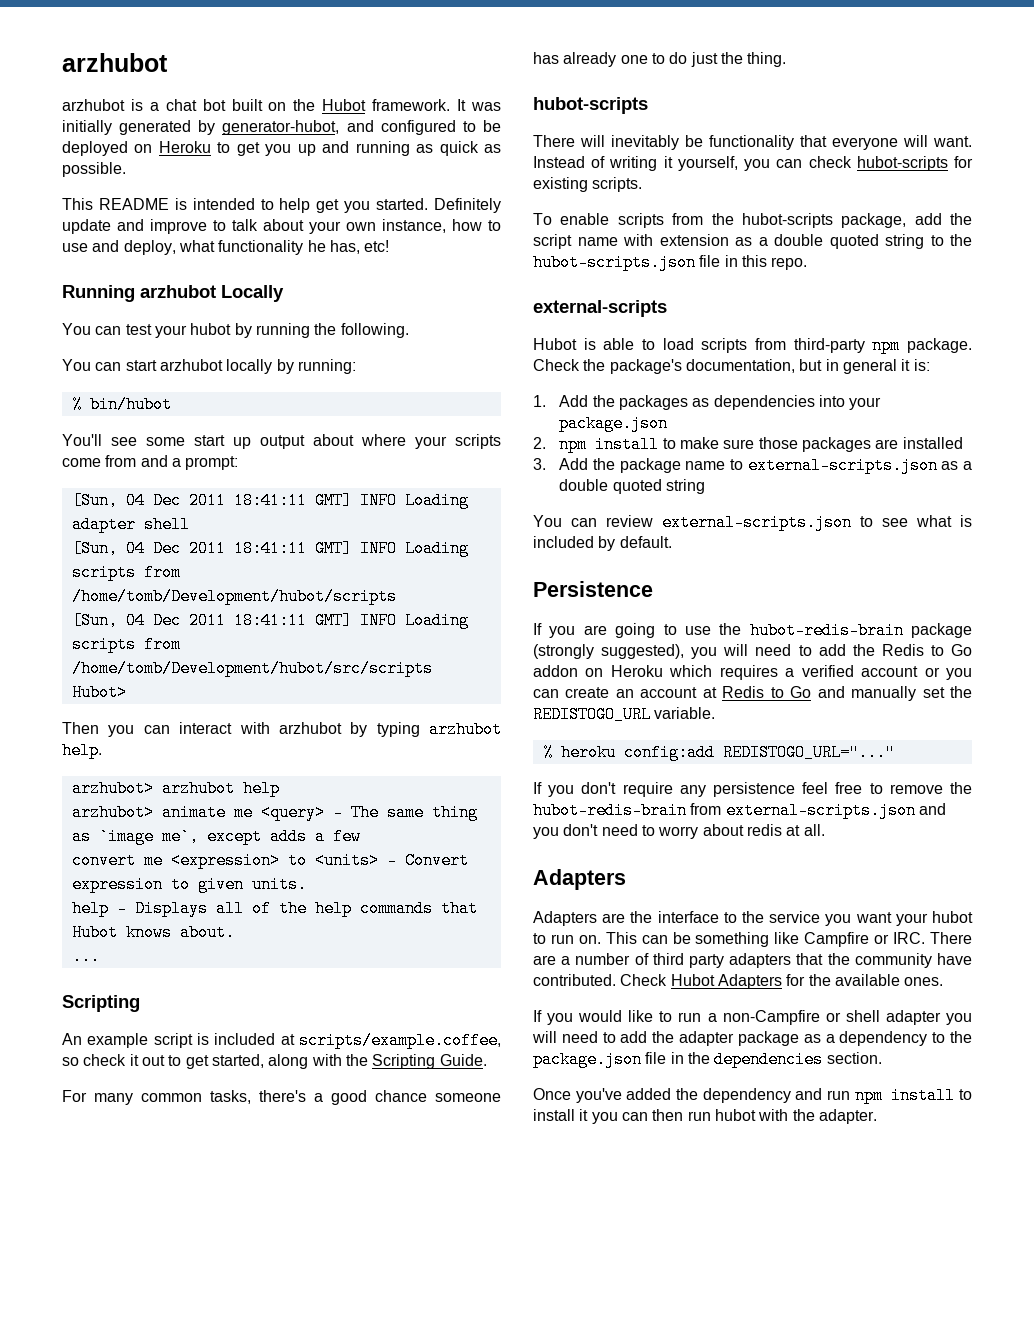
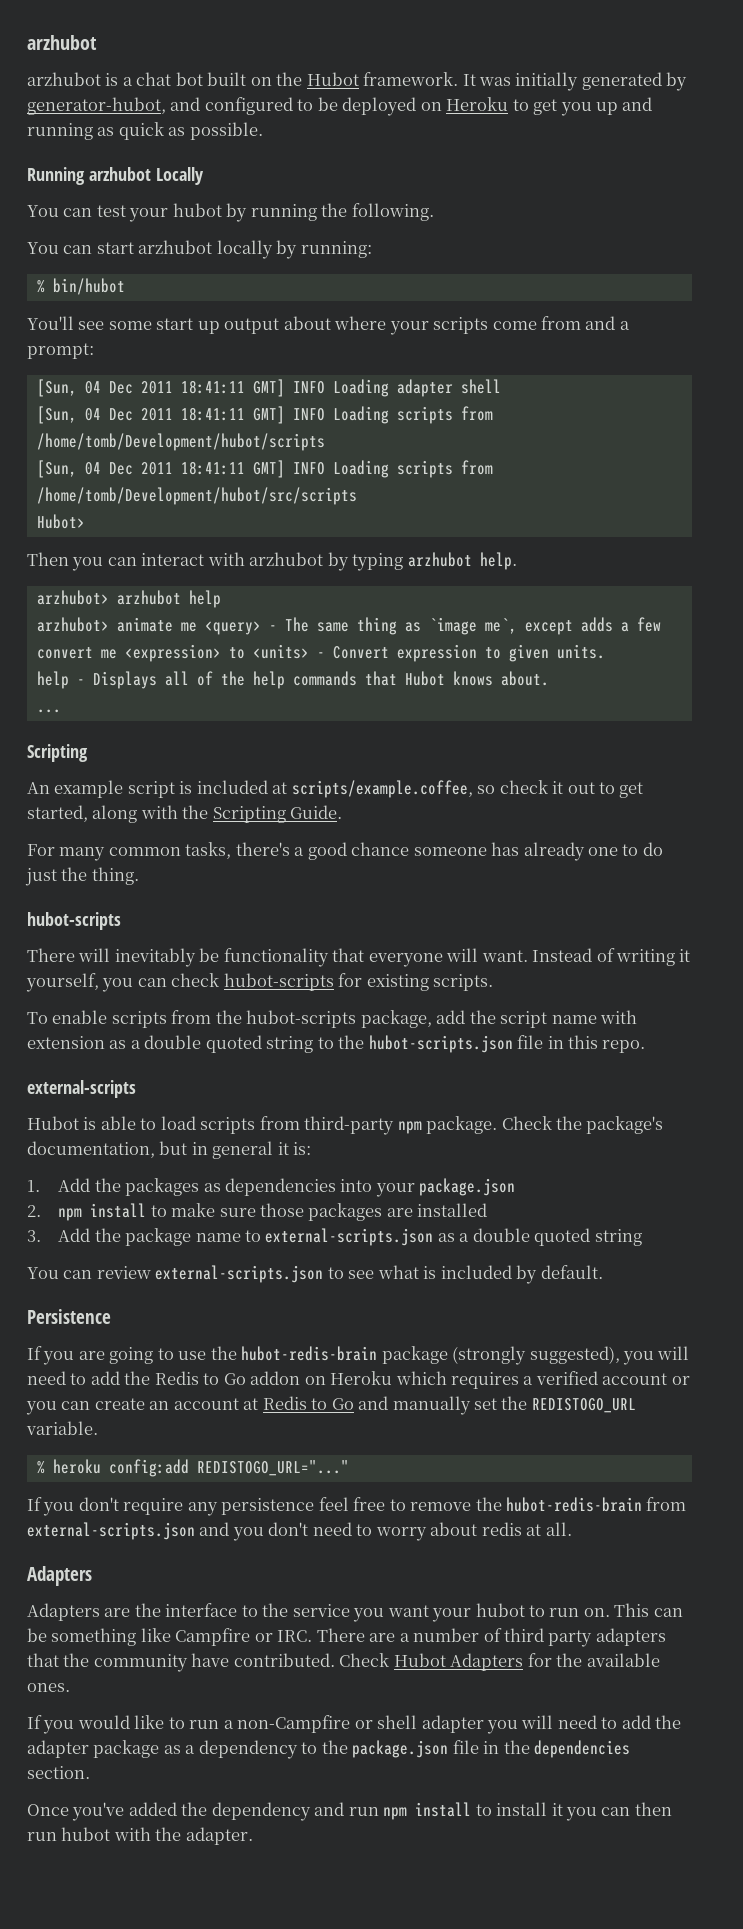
[62,198,502,213] [62,219,501,234] [62,240,390,255] // This README is intended to help get you started. Definitely update and improve to talk about your own instance, how to use and deploy, what functionality he has, etc! -> (263, 131) none

